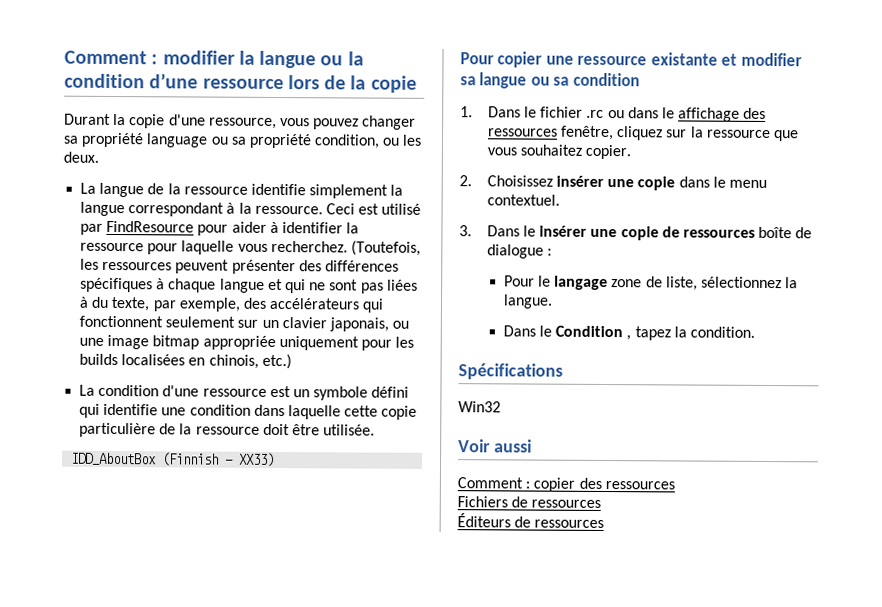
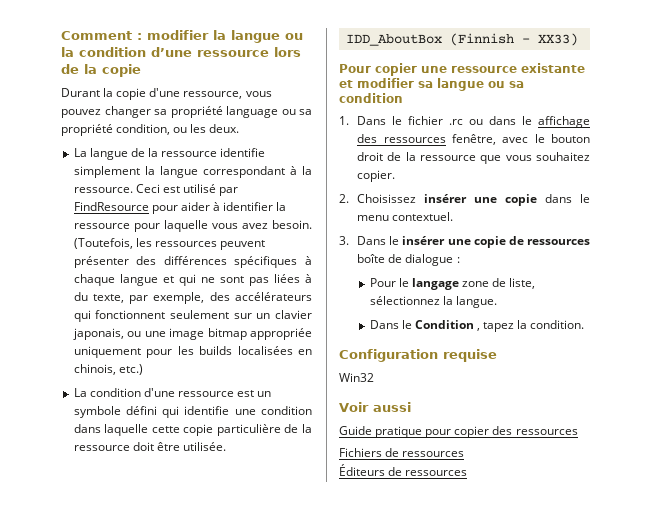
[270,240,348,253] recherchez. -> [241,220,312,229] avez besoin.
[617,126,688,141] cliquez sur -> [502,134,590,143] [357,152,402,161] avec le bouton droit de
[458,363,563,380] Spécifications -> [339,349,497,362] Configuration requise
[457,477,531,489] Comment : -> [339,426,452,438] Guide pratique pour

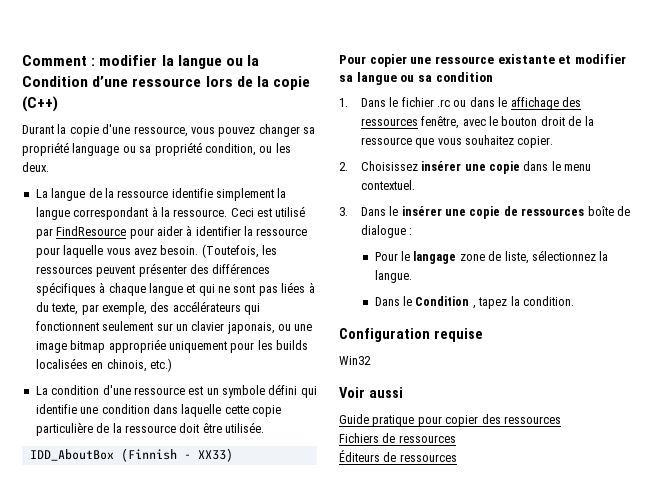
[79,47,146,57] condition -> [22,76,88,87] Condition
(141, 70) none -> [22,96,58,112] (C++)

